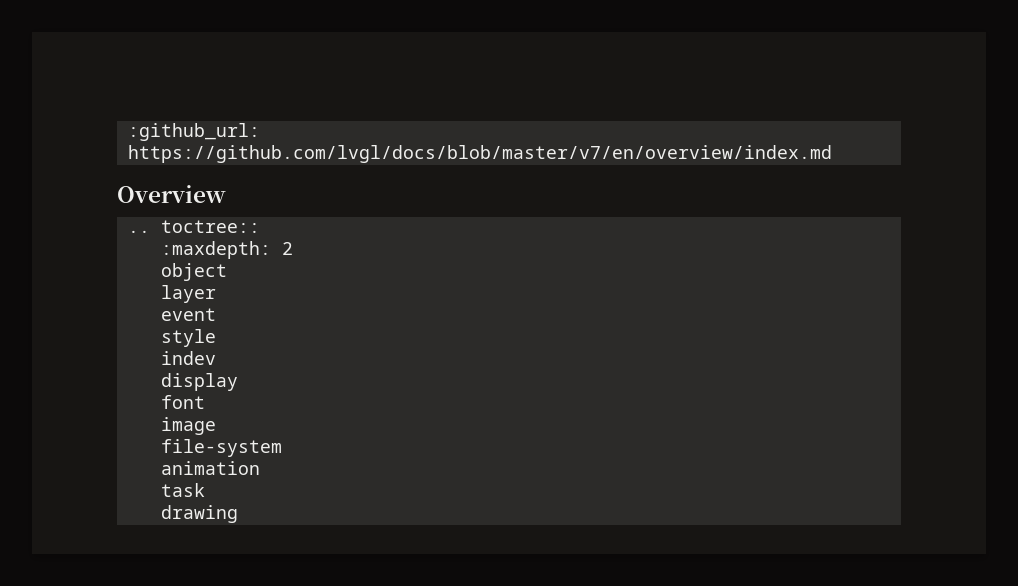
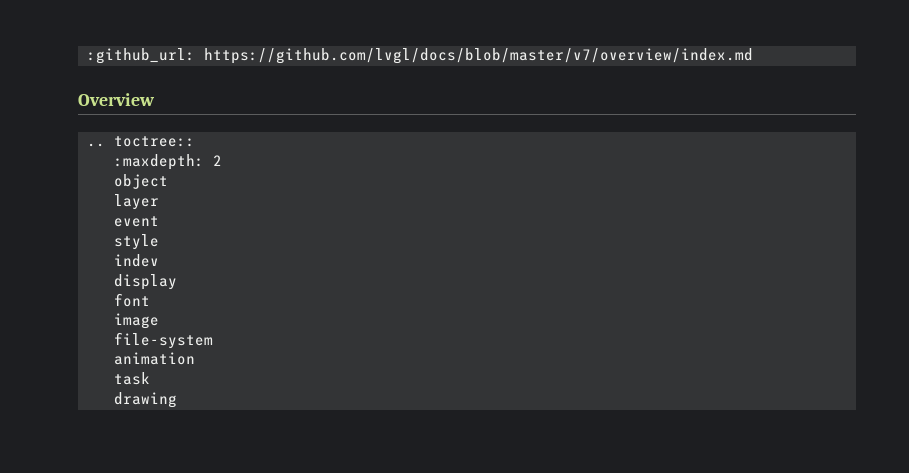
[127,145,832,163] https://github.com/lvgl/docs/blob/master/v7/en/overview/index.md -> [204,48,754,64] https://github.com/lvgl/docs/blob/master/v7/overview/index.md

